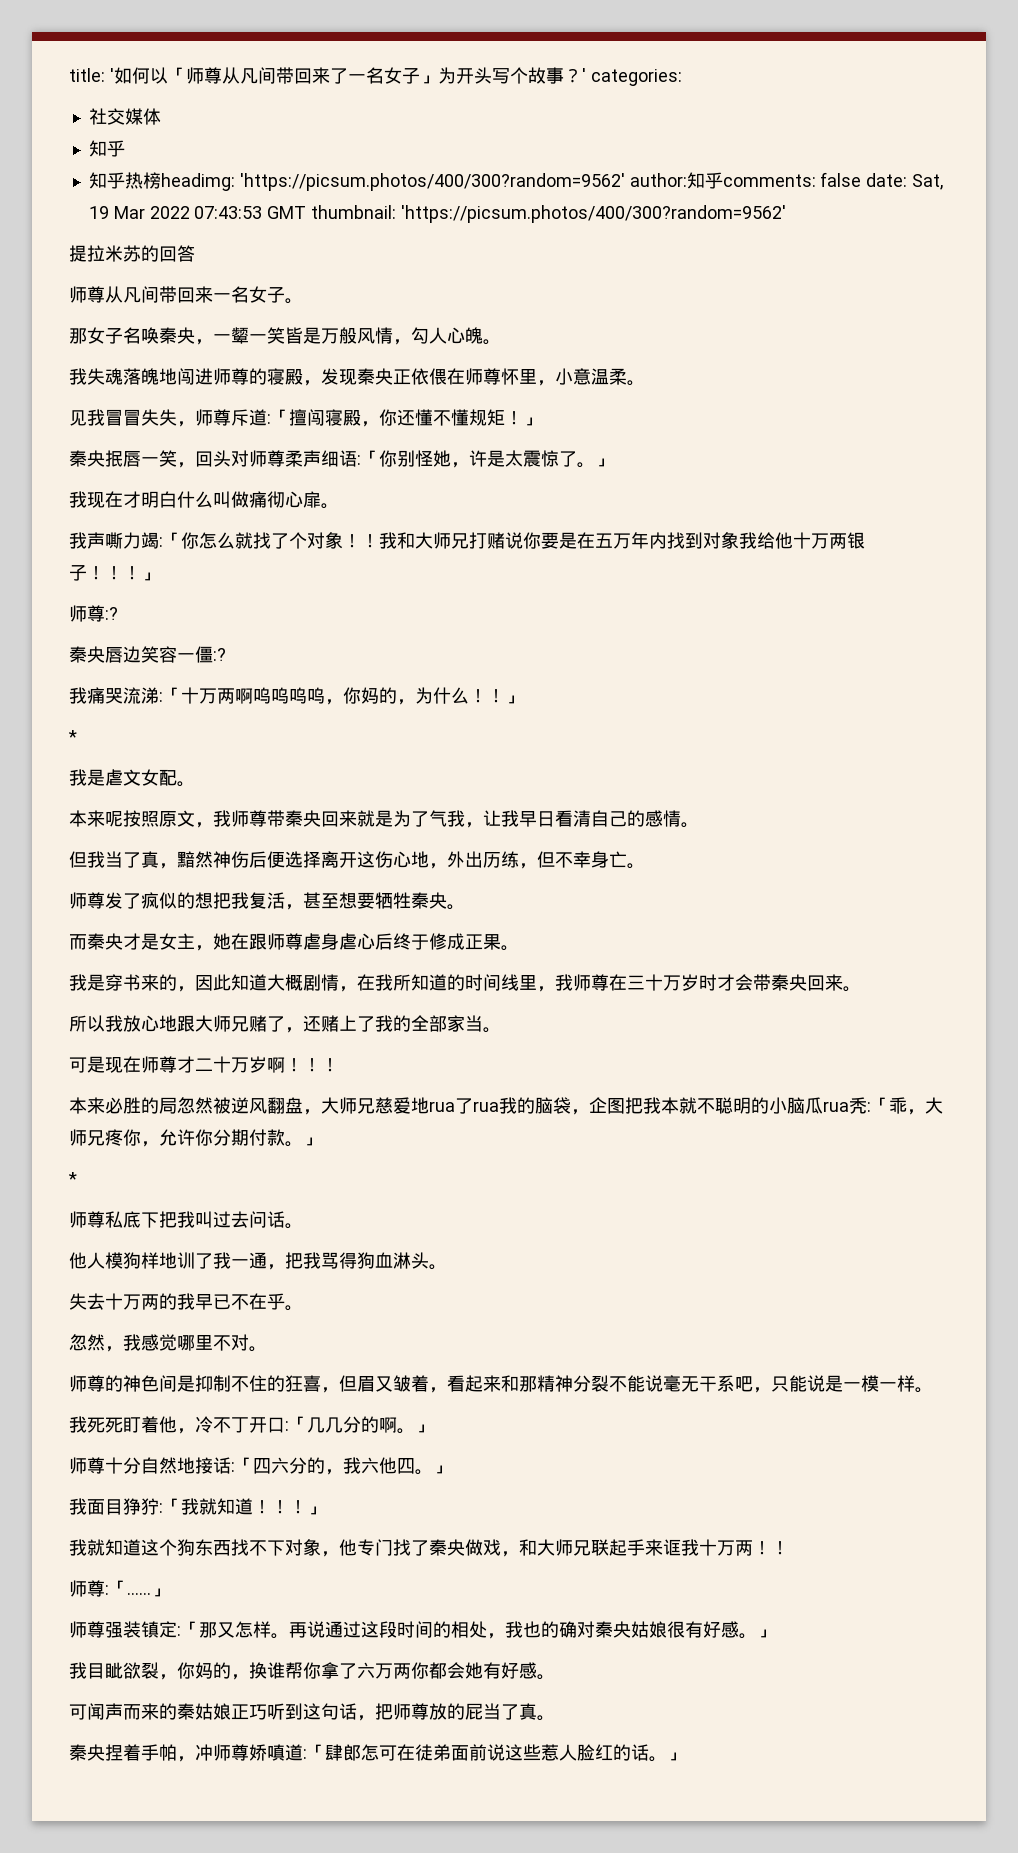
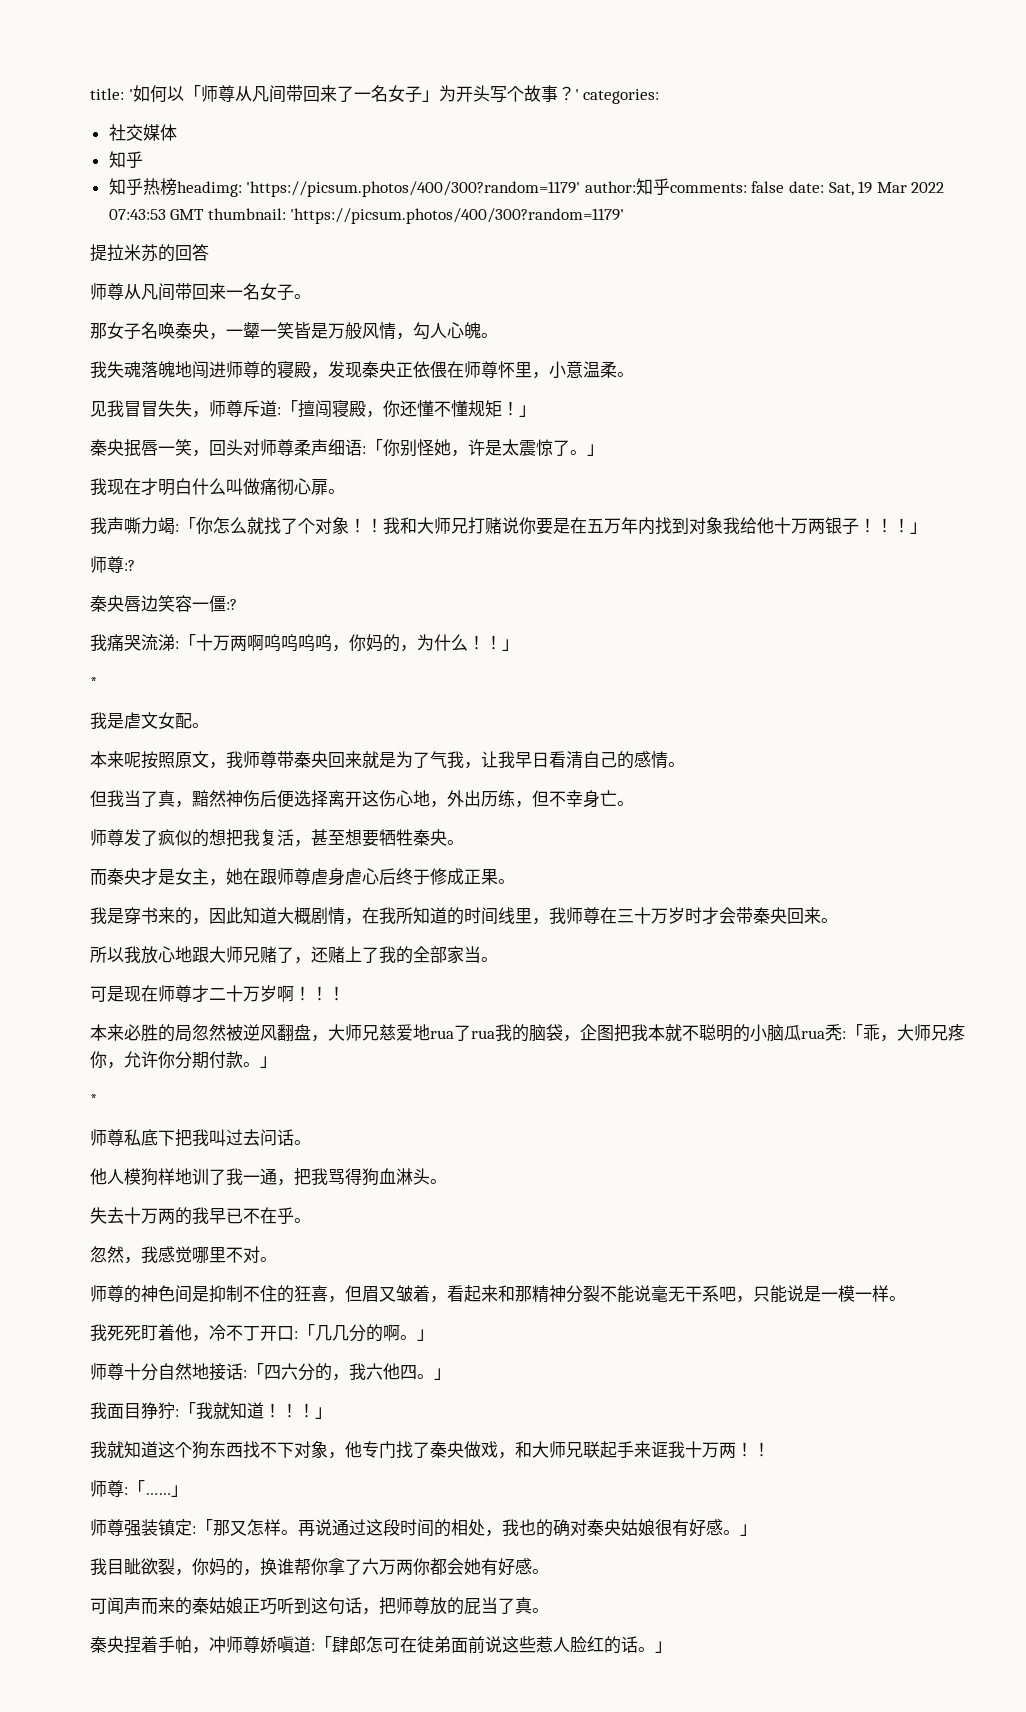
[239,173,625,191] 'https://picsum.photos/400/300?random=9562' -> [246,181,581,197] 'https://picsum.photos/400/300?random=1179'
[400,205,786,223] 'https://picsum.photos/400/300?random=9562' -> [290,208,625,224] 'https://picsum.photos/400/300?random=1179'

